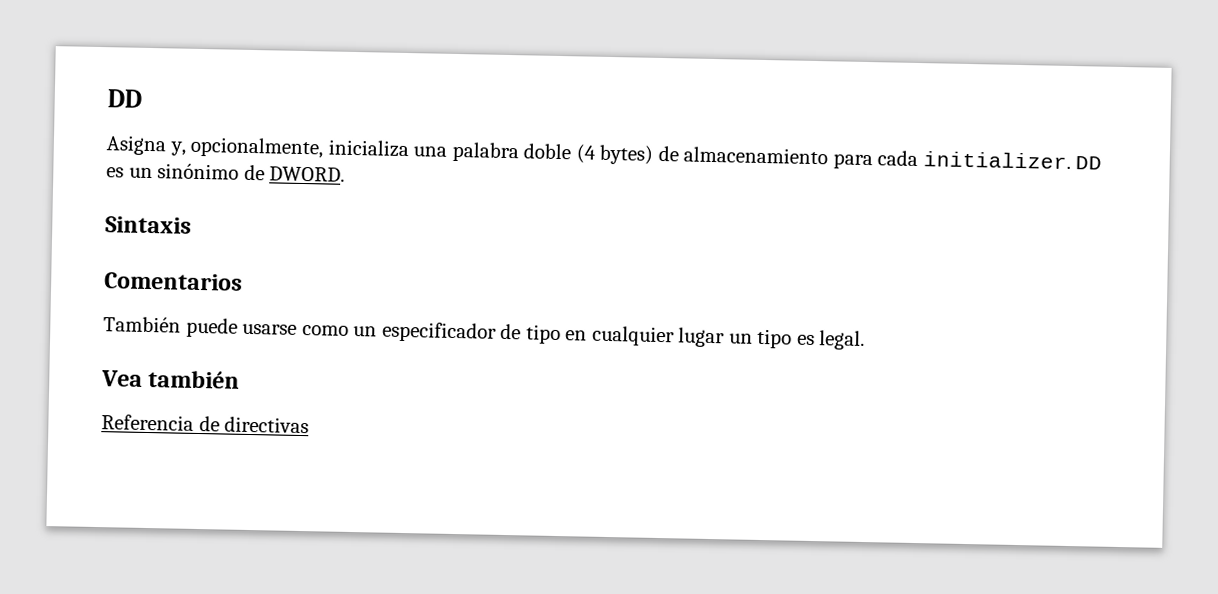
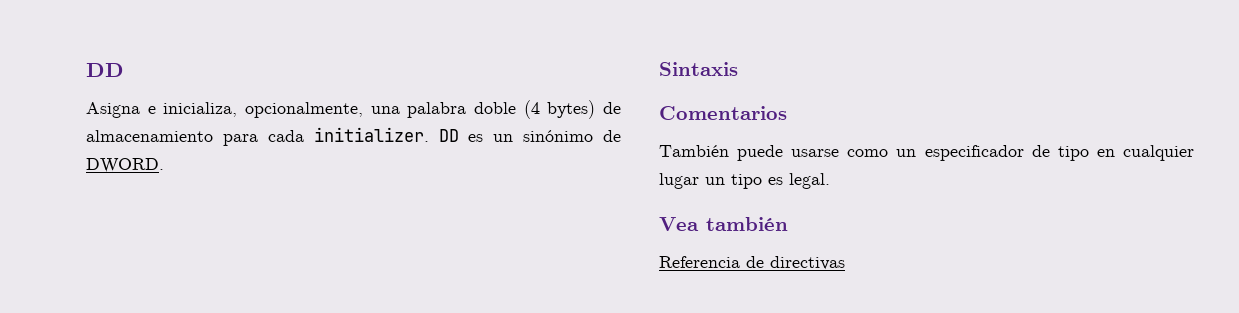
[169,136,410,159] y, opcionalmente, inicializa -> [147,102,363,118] e inicializa, opcionalmente,

